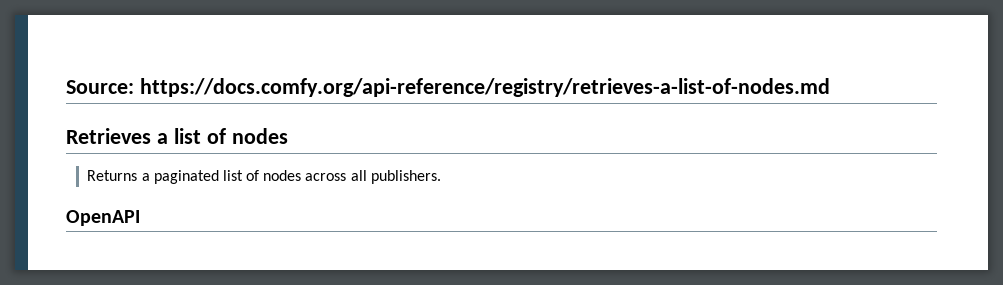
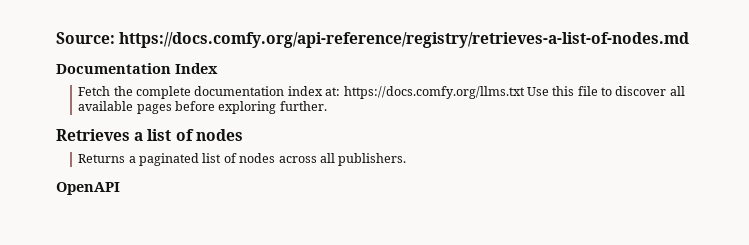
(830, 87) none -> [56,63,218,74] [78,86,685,99] [78,101,327,114] // Documentation Index // Fetch the complete documentation index at: https://docs.comfy.org/llms.txt Use this file to discover all available pages before exploring further.

